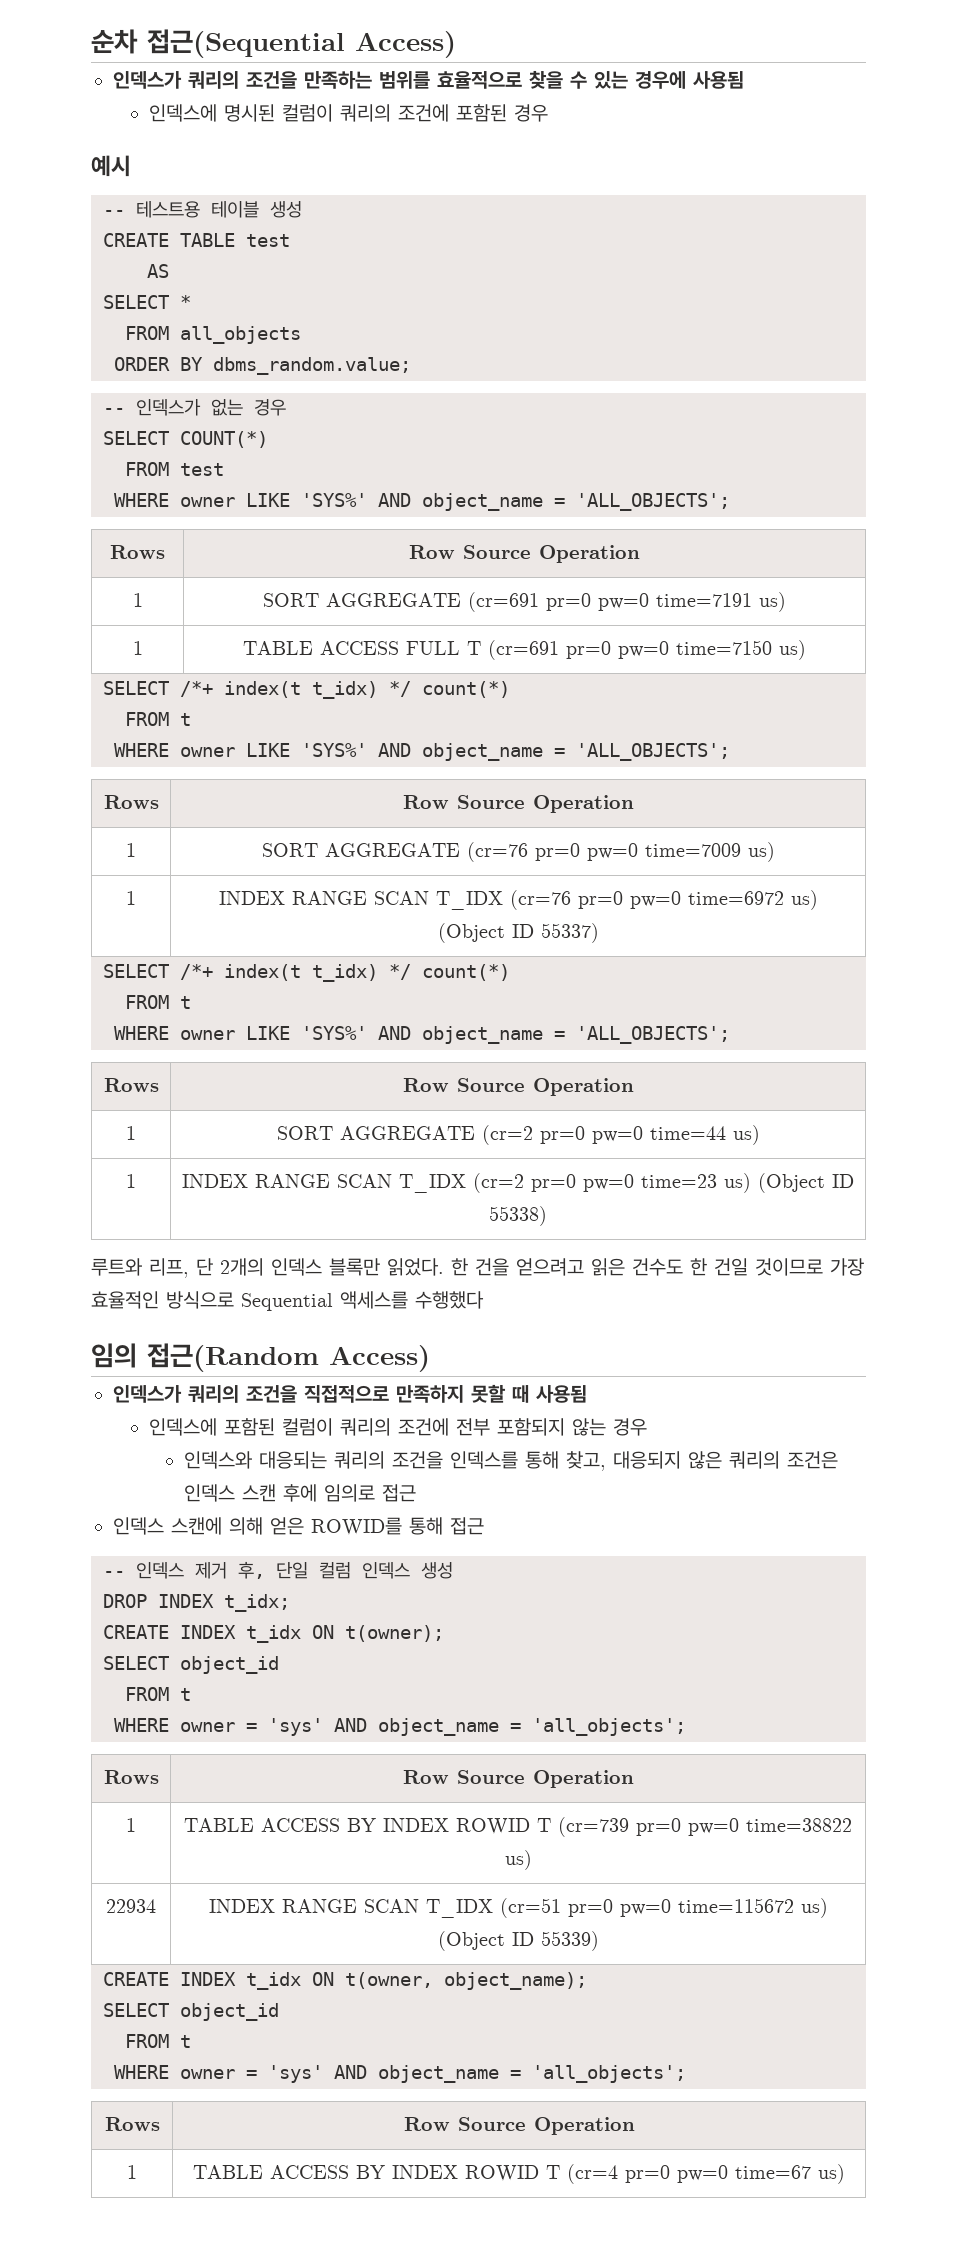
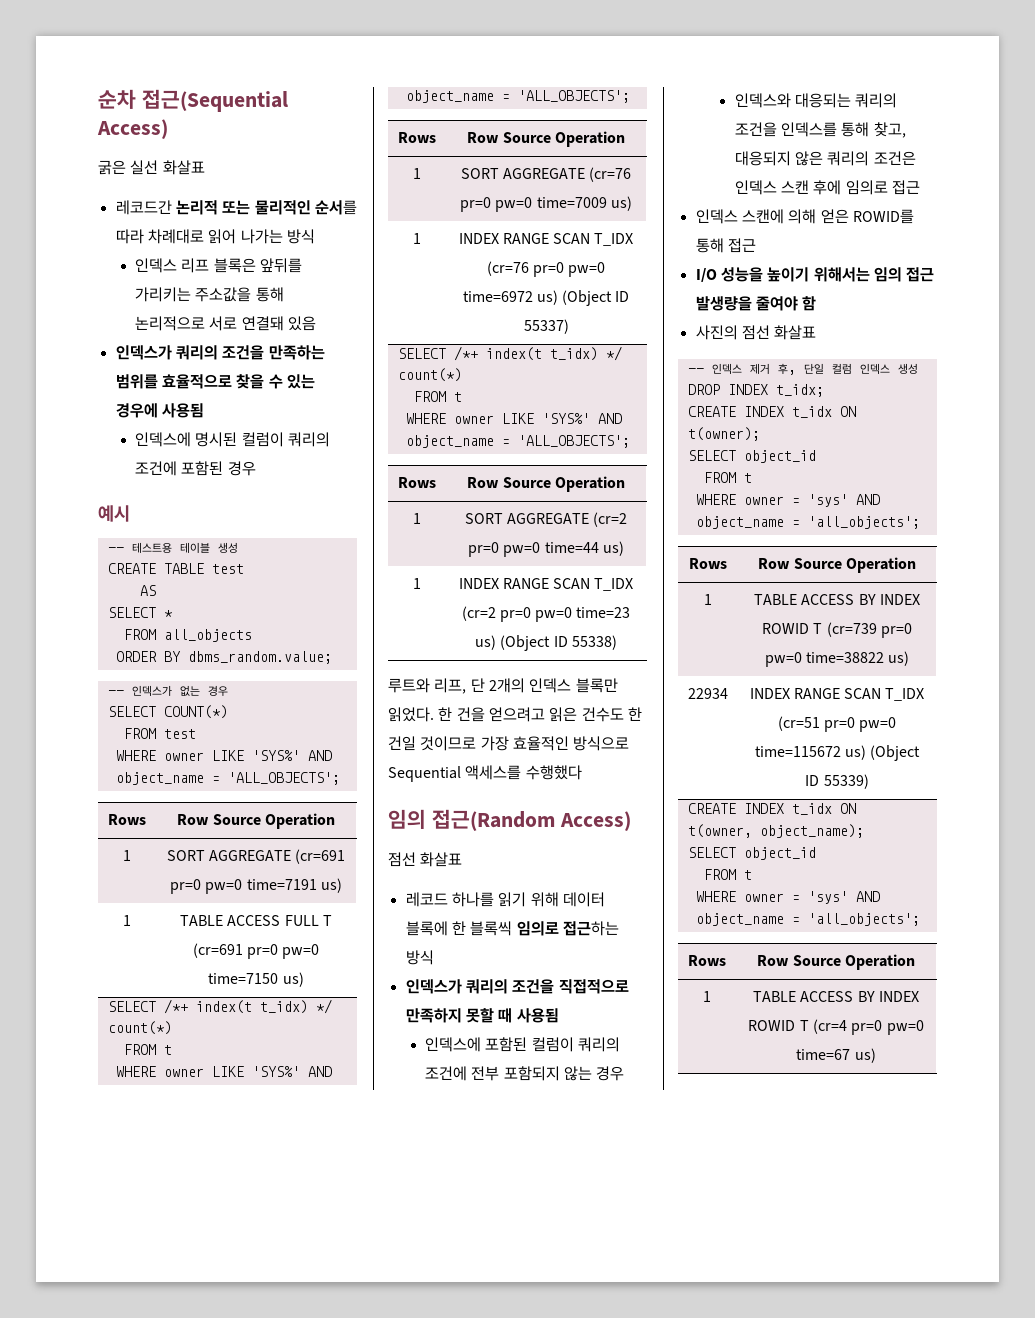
(456, 44) none -> [98,160,205,175] [115,200,357,215] [115,229,315,244] [135,258,303,273] [135,287,284,302] [135,316,317,331] // 굵은 실선 화살표 // 레코드간 논리적 또는 물리적인 순서를 따라 차례대로 읽어 나가는 방식 // 인덱스 리프 블록은 앞뒤를 가리키는 주소값을 통해 논리적으로 서로 연결돼 있음
(430, 1358) none -> [388,852,463,867] [405,892,605,907] [405,921,619,936] [405,950,434,965] // 점선 화살표 // 레코드 하나를 읽기 위해 데이터 블록에 한 블록씩 임의로 접근하는 방식
(484, 1526) none -> [695,267,935,282] [695,296,817,311] [695,325,817,340] // I/O 성능을 높이기 위해서는 임의 접근 발생량을 줄여야 함 // 사진의 점선 화살표

